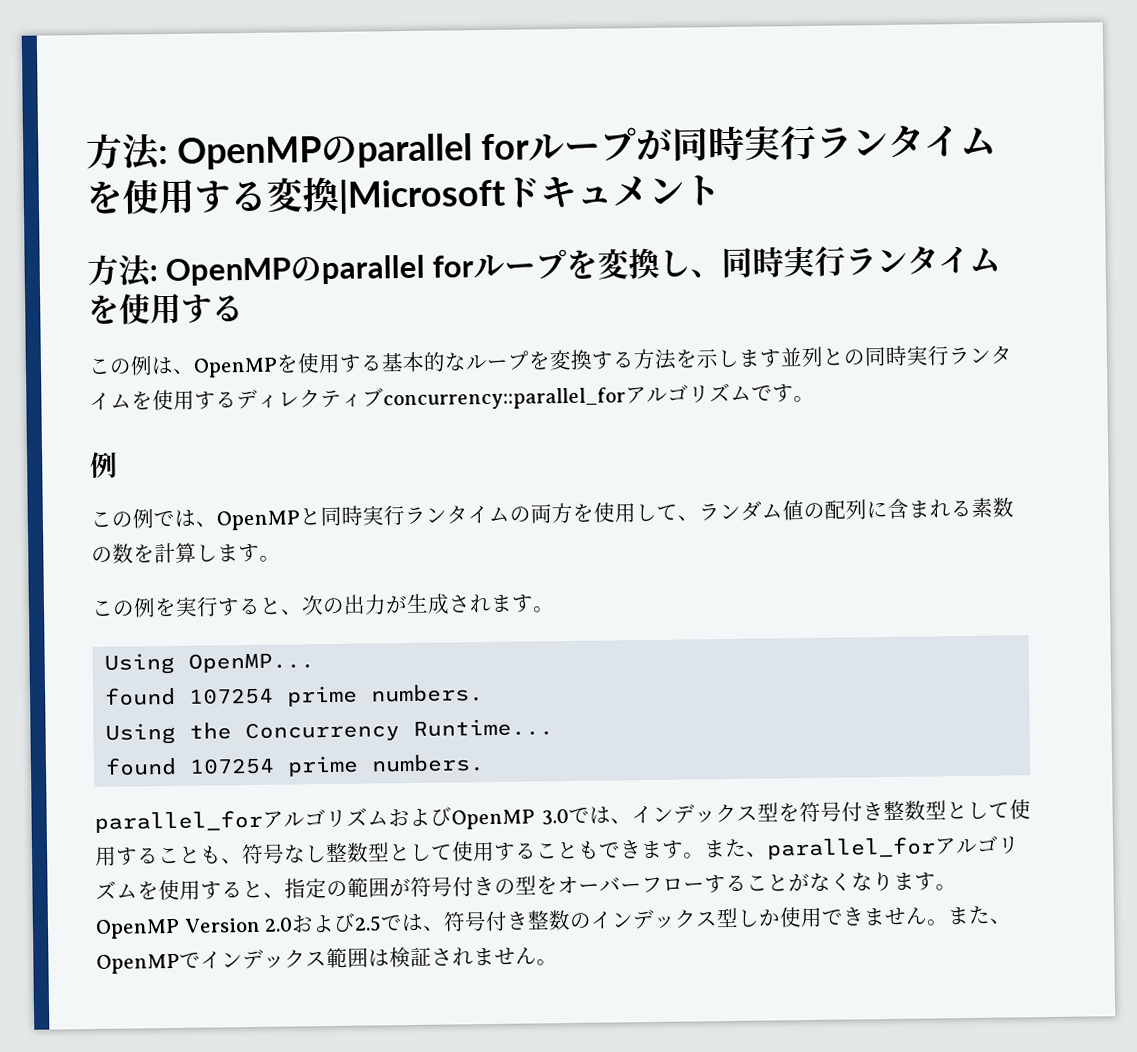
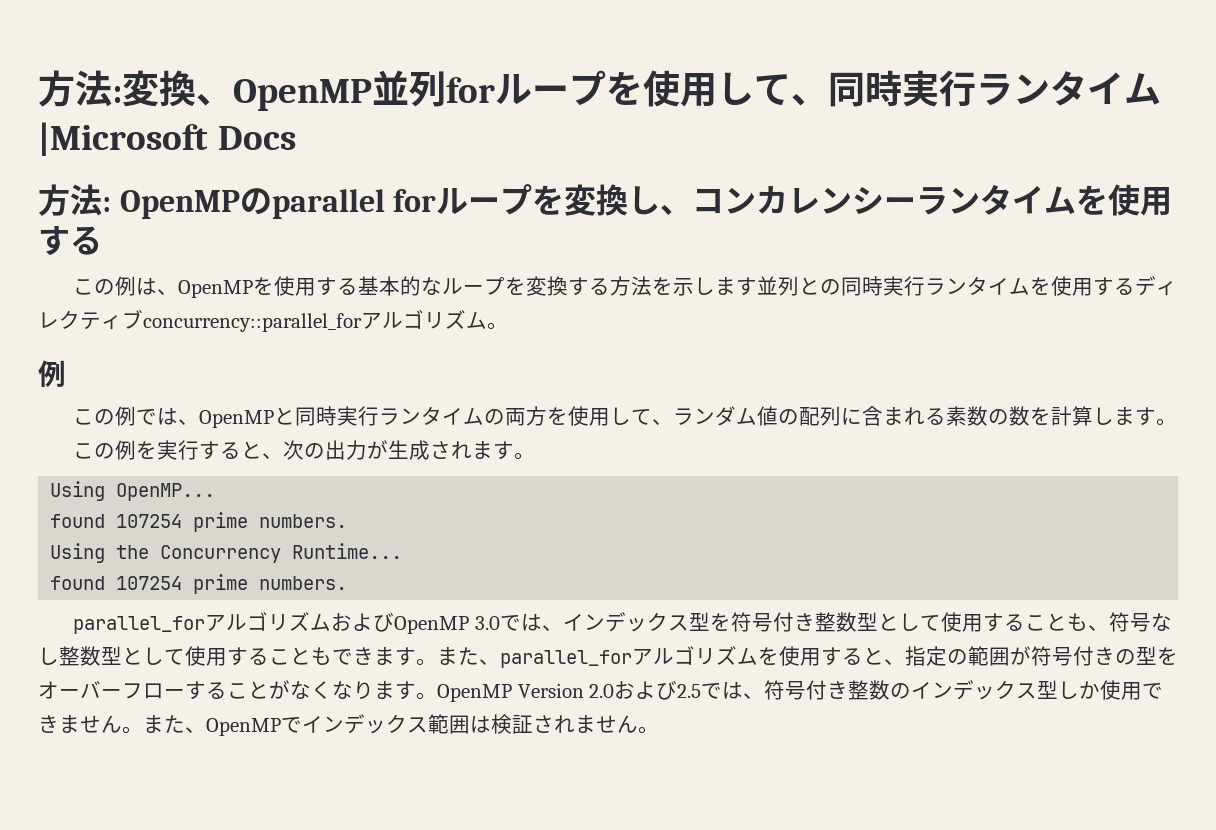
[86,124,998,171] [86,175,721,215] 方法: OpenMPのparallel forループが同時実行ランタイムを使用する変換|Microsoftドキュメント -> [38,70,1161,111] [38,122,296,156] 方法:変換、OpenMP並列forループを使用して、同時実行ランタイム|Microsoft Docs
[721,245,847,279] 同時実行 -> [692,186,917,214] コンカレンシー
[751,384,794,403] です -> (487, 320) none

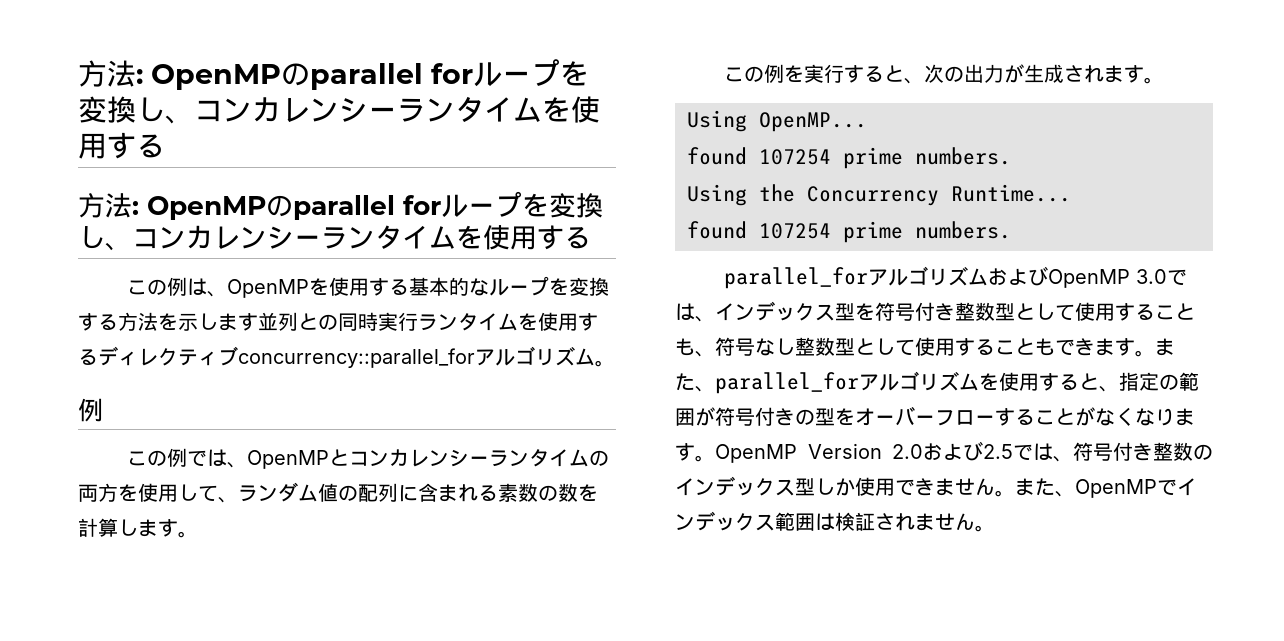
[38,70,1161,111] [38,122,296,156] 方法:変換、OpenMP並列forループを使用して、同時実行ランタイム|Microsoft Docs -> [78,59,589,90] [78,96,600,124] [78,132,165,159] 方法: OpenMPのparallel forループを変換し、コンカレンシーランタイムを使用する
[294,406,379,426] 同時実行 -> [348,449,489,467] コンカレンシー

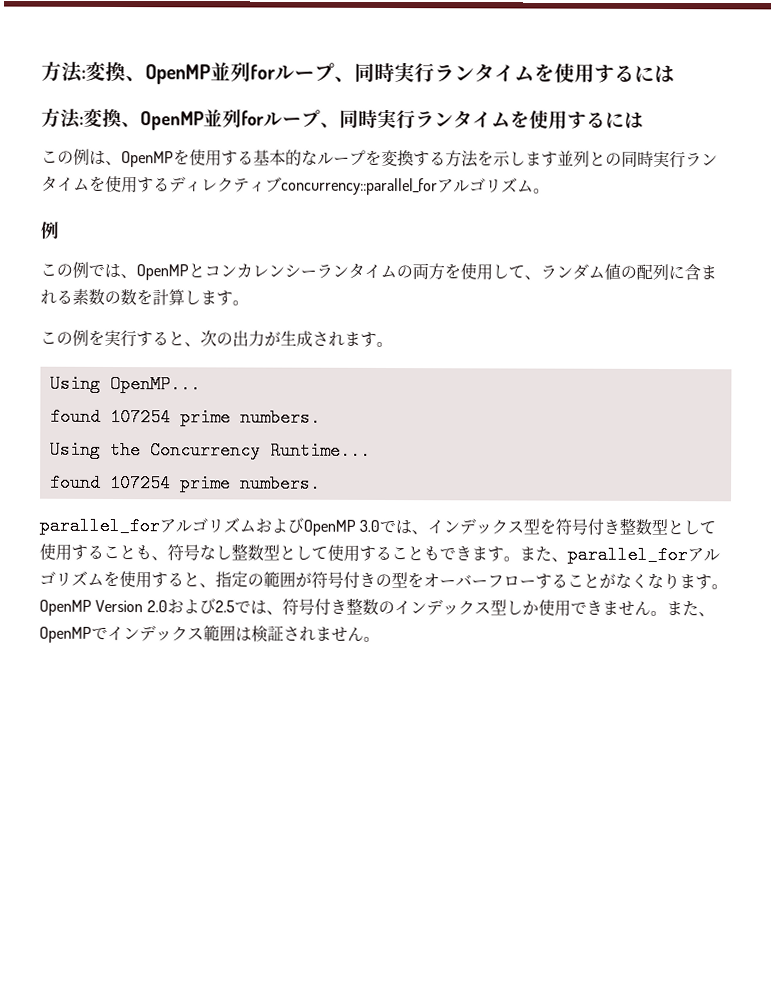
[78,59,589,90] [78,96,600,124] [78,132,165,159] [78,191,603,220] [78,225,591,251] 方法: OpenMPのparallel forループを変換し、コンカレンシーランタイムを使用する // 方法: OpenMPのparallel forループを変換し、コンカレンシーランタイムを使用する -> [41,61,675,85] [41,107,644,131] 方法:変換、OpenMP並列forループ、同時実行ランタイムを使用するには // 方法:変換、OpenMP並列forループ、同時実行ランタイムを使用するには

